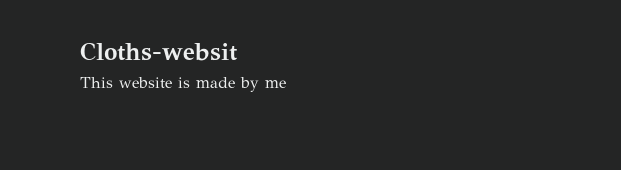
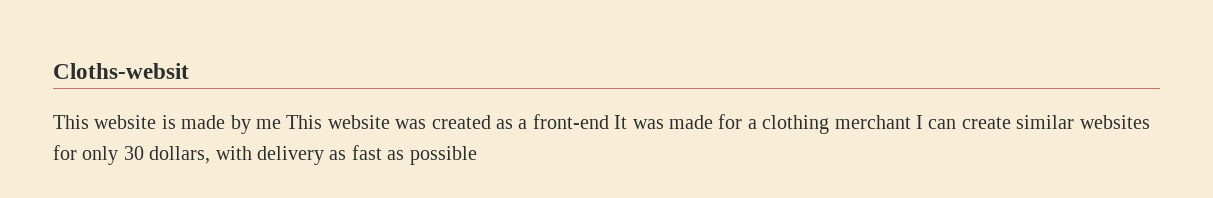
(286, 84) none -> [286,114,1150,134] [53,145,477,165] This website was created as a front-end It was made for a clothing merchant I can create similar websites for only 30 dollars, with delivery as fast as possible

